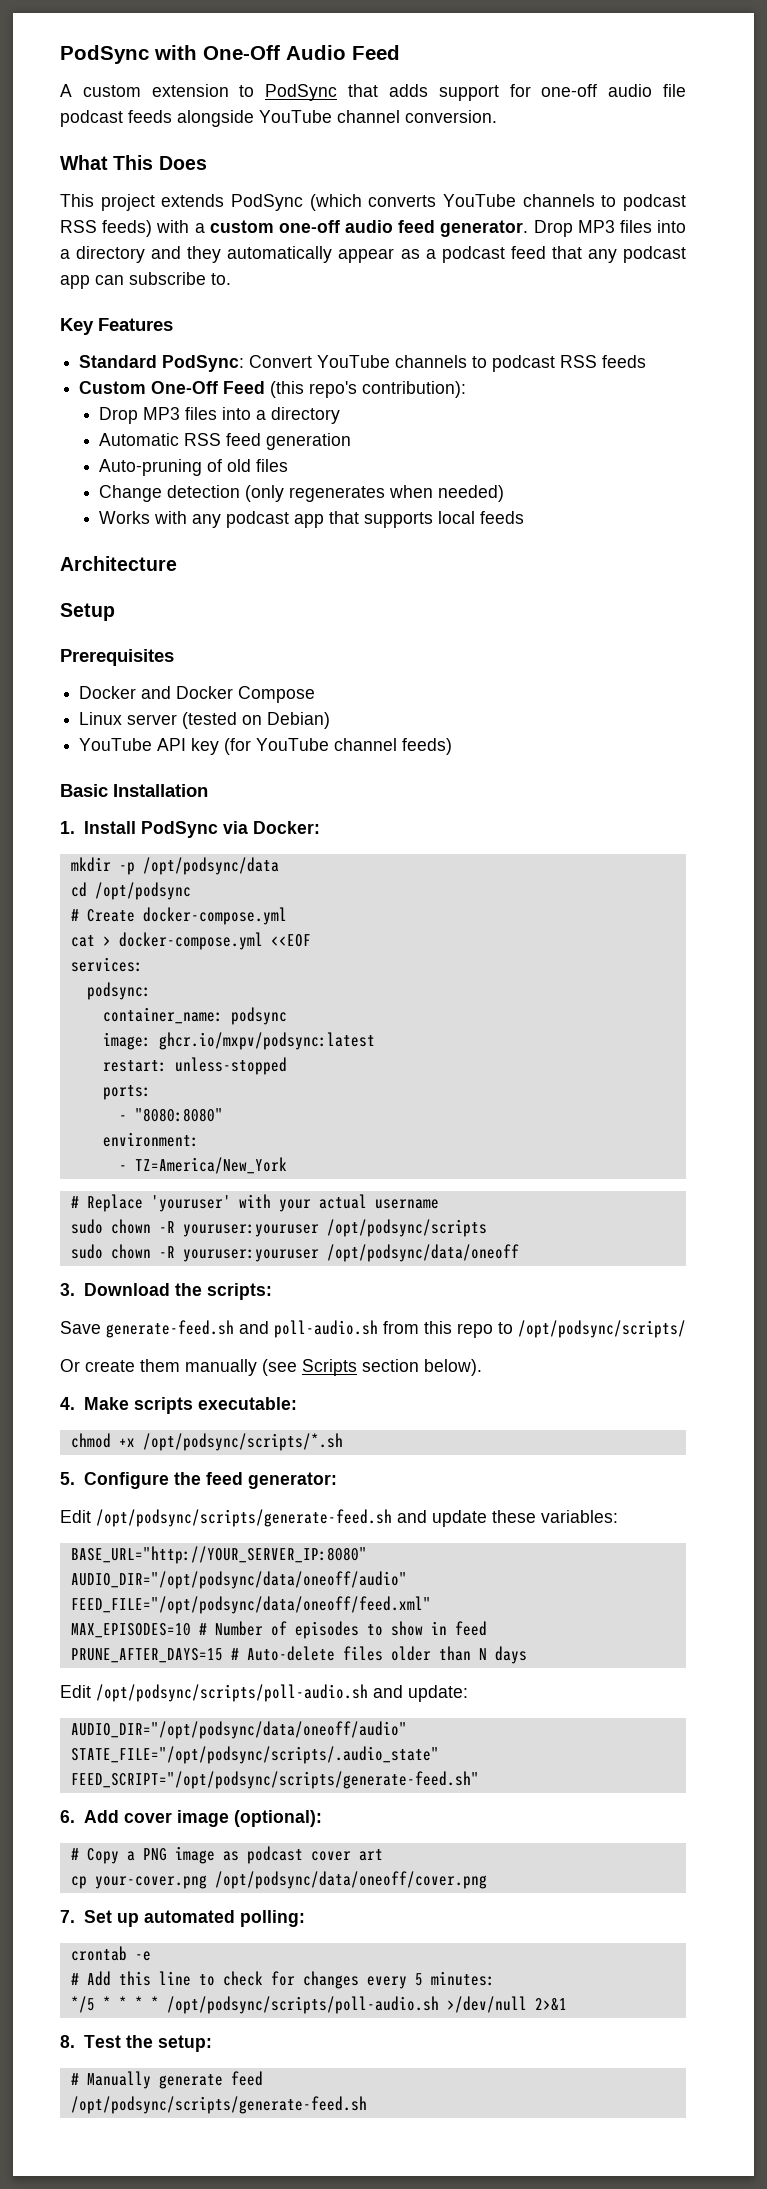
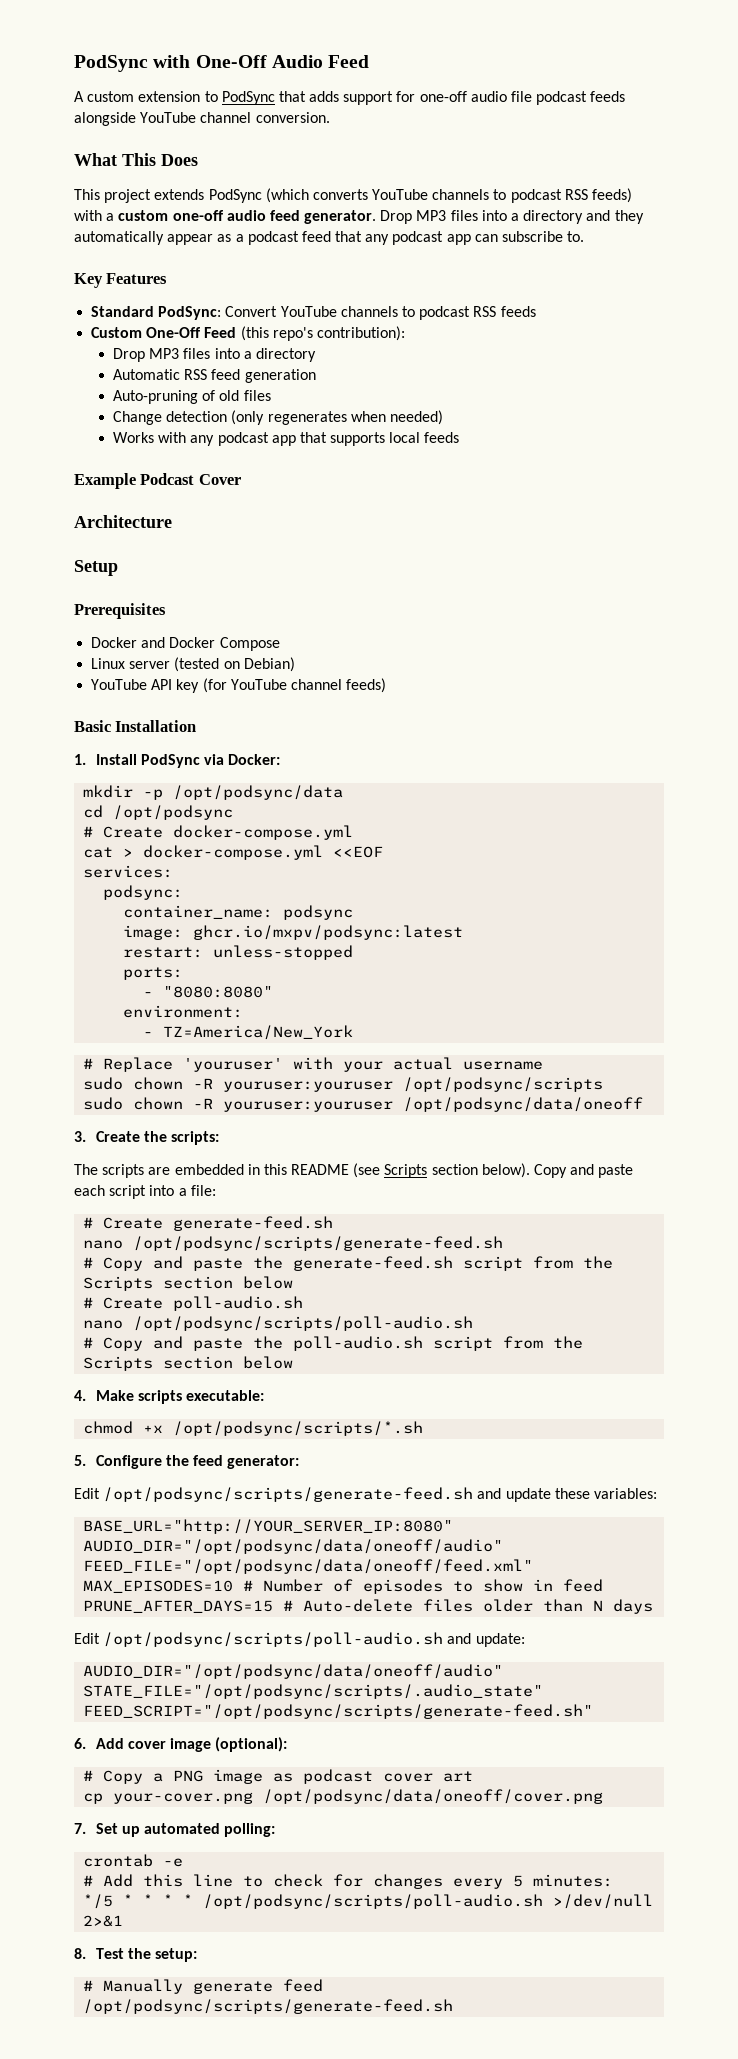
(525, 517) none -> [74,473,241,489] // Example Podcast Cover
[83,1283,170,1296] Download -> [95,1131,140,1142] Create
[60,1320,686,1338] [60,1359,482,1376] Save generate-feed.sh and poll-audio.sh from this repo to /opt/podsync/scripts/ // Or create them manually (see Scripts section below). -> [74,1163,634,1178] [74,1185,216,1199] [83,1216,334,1231] [83,1236,504,1251] [83,1256,614,1271] [83,1276,294,1291] [83,1296,304,1311] [83,1316,474,1331] [83,1336,584,1351] [83,1356,294,1371] The scripts are embedded in this README (see Scripts section below). Copy and paste each script into a file: // # Create generate-feed.sh // nano /opt/podsync/scripts/generate-feed.sh // # Copy and paste the generate-feed.sh script from the Scripts section below // # Create poll-audio.sh // nano /opt/podsync/scripts/poll-audio.sh // # Copy and paste the poll-audio.sh script from the Scripts section below

